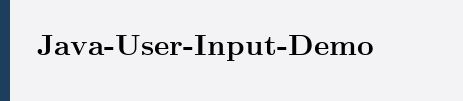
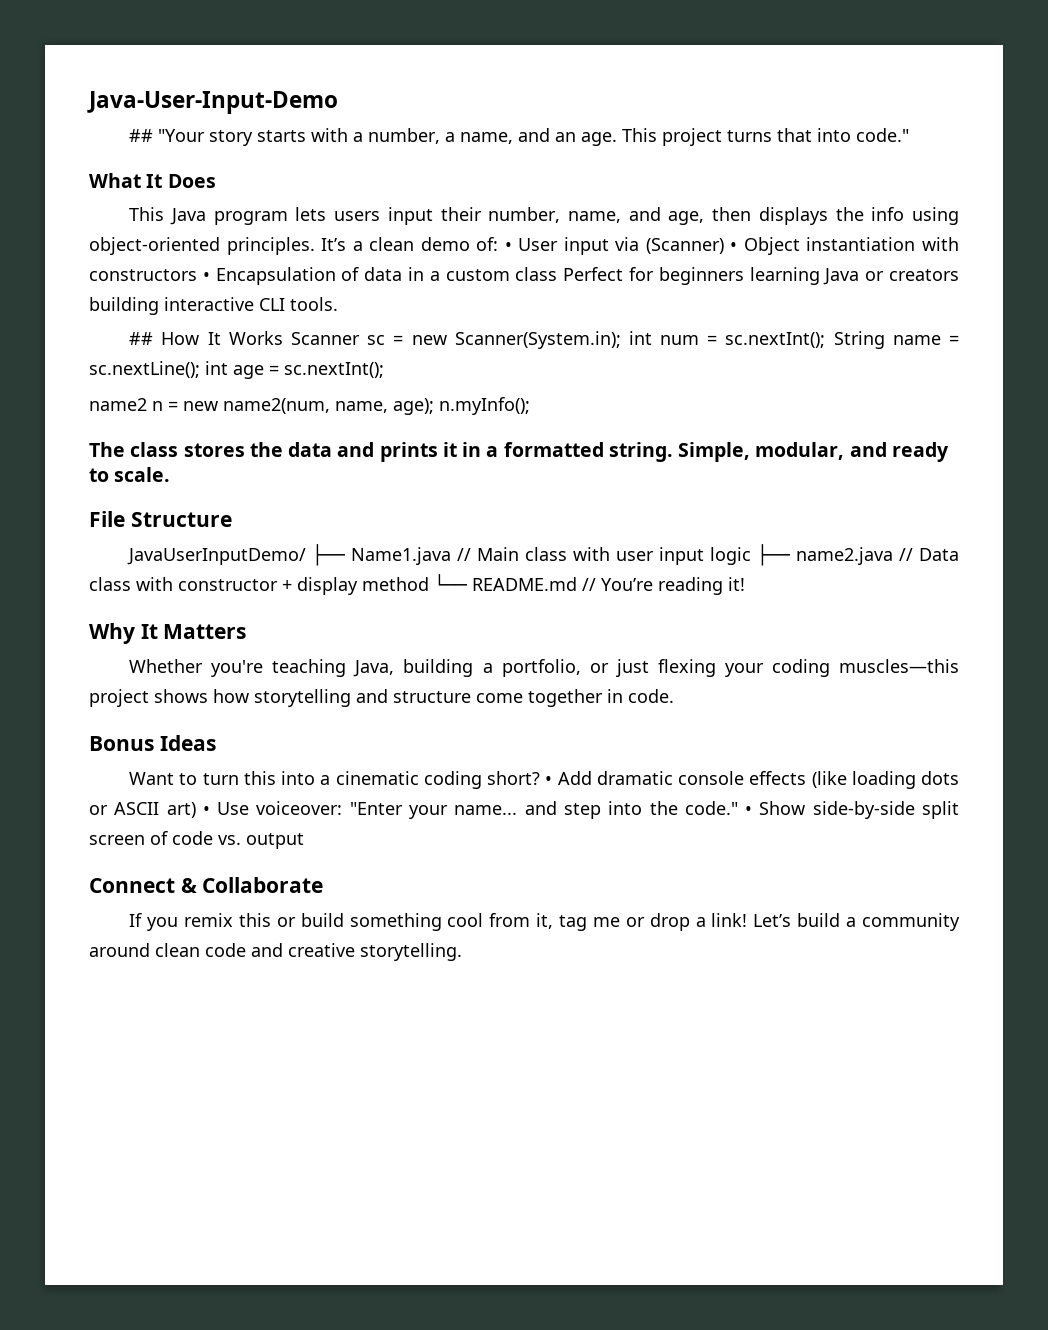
(374, 48) none -> [129,128,910,146] [89,173,216,188] [129,207,959,225] [89,237,959,255] [89,267,959,285] [89,297,338,315] [129,331,959,349] [89,361,384,379] [89,397,530,415] [89,442,949,462] [89,467,171,482] [89,511,232,527] [127,544,960,566] [89,574,745,595] [89,623,247,644] [129,659,959,677] [89,689,674,707] [89,735,216,751] [129,771,960,789] [89,801,959,819] [89,831,304,849] [89,877,324,893] [129,913,961,931] [89,943,462,961] // ## "Your story starts with a number, a name, and an age. This project turns that into code." // What It Does // This Java program lets users input their number, name, and age, then displays the info using object-oriented principles. It’s a clean demo of: • User input via (Scanner) • Object instantiation with constructors • Encapsulation of data in a custom class Perfect for beginners learning Java or creators building interactive CLI tools. // ## How It Works Scanner sc = new Scanner(System.in); int num = sc.nextInt(); String name = sc.nextLine(); int age = sc.nextInt(); // name2 n = new name2(num, name, age); n.myInfo(); // The class stores the data and prints it in a formatted string. Simple, modular, and ready to scale. // File Structure // JavaUserInputDemo/ ├── Name1.java // Main class with user input logic ├── name2.java // Data class with constructor + display method └── README.md // You’re reading it! // Why It Matters // Whether you're teaching Java, building a portfolio, or just flexing your coding muscles—this project shows how storytelling and structure come together in code. // Bonus Ideas // Want to turn this into a cinematic coding short? • Add dramatic console effects (like loading dots or ASCII art) • Use voiceover: "Enter your name... and step into the code." • Show side-by-side split screen of code vs. output // Connect & Collaborate // If you remix this or build something cool from it, tag me or drop a link! Let’s build a community around clean code and creative storytelling.

